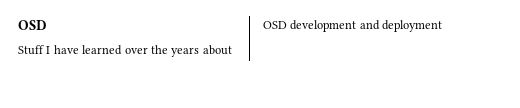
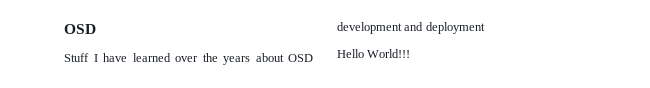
(443, 26) none -> [337,49,411,58] // Hello World!!!

